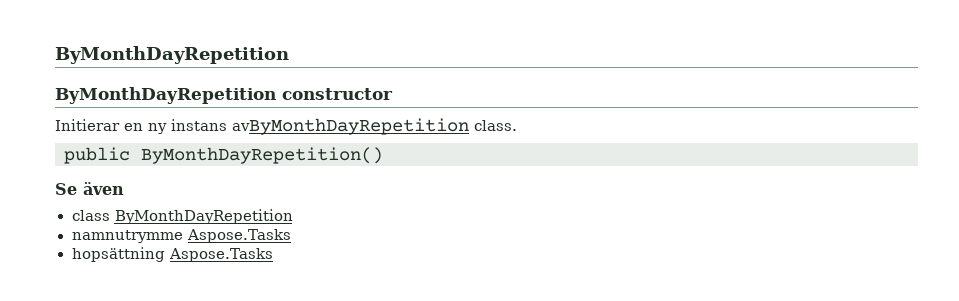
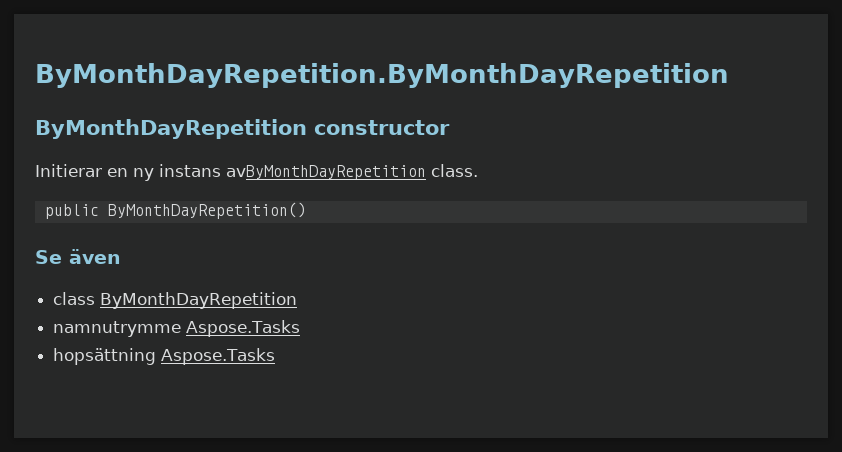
[55,46,289,64] ByMonthDayRepetition -> [35,63,729,88] ByMonthDayRepetition.ByMonthDayRepetition

